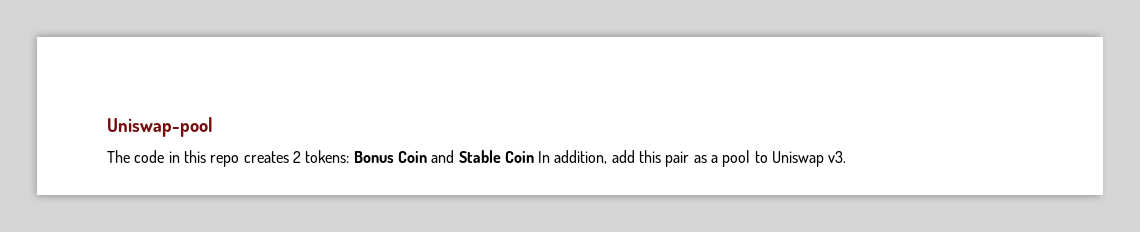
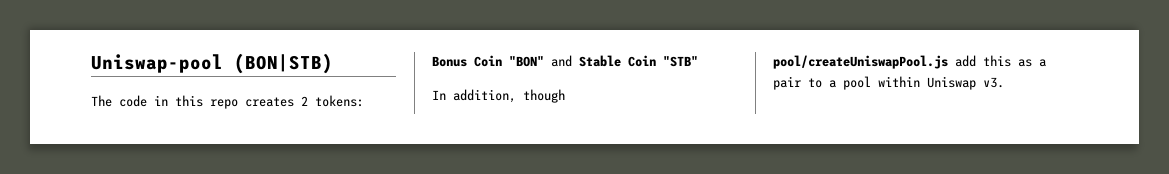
(213, 127) none -> [234,53,333,74] (BON|STB)
(427, 157) none -> [509,56,544,67] "BON"
(534, 157) none -> [663,56,698,67] "STB" //
(608, 157) none -> [523,89,565,103] [773,55,948,69] though pool/createUniswapPool.js
[665,151,690,167] pair -> (1011, 61) none
[722,150,768,167] pool to -> [773,76,920,90] pair to a pool within

